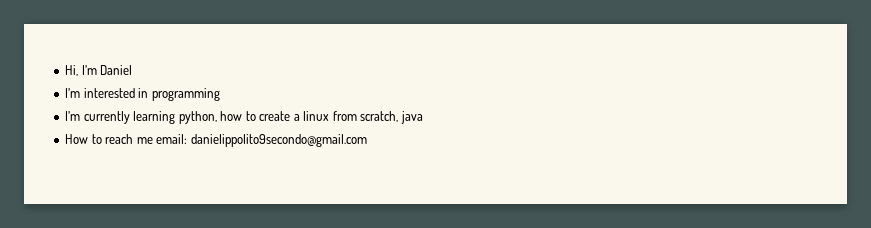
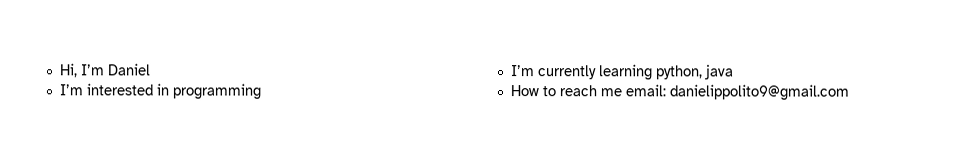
[220,111,399,122] how to create a linux from scratch, -> (703, 72) none
[190,134,367,147] danielippolito9secondo@gmail.com -> [668,84,849,101] danielippolito9@gmail.com

